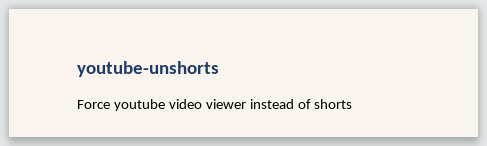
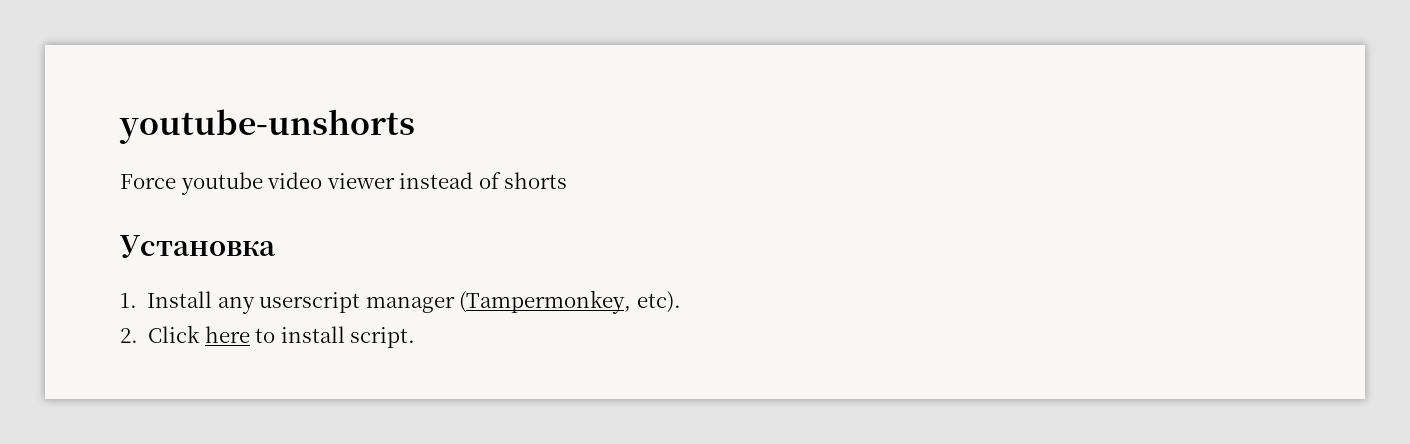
(353, 104) none -> [120,235,275,258] [120,290,681,314] [120,325,416,348] // Установка // 1. Install any userscript manager (Tampermonkey, etc). // 2. Click here to install script.

